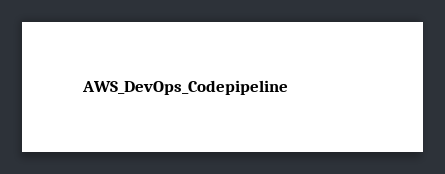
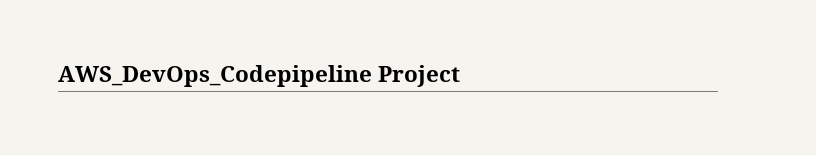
(288, 87) none -> [378,65,461,87] Project

